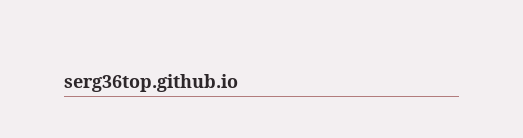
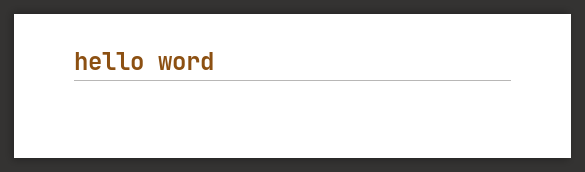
[64,74,238,92] serg36top.github.io -> [74,52,214,70] hello word

